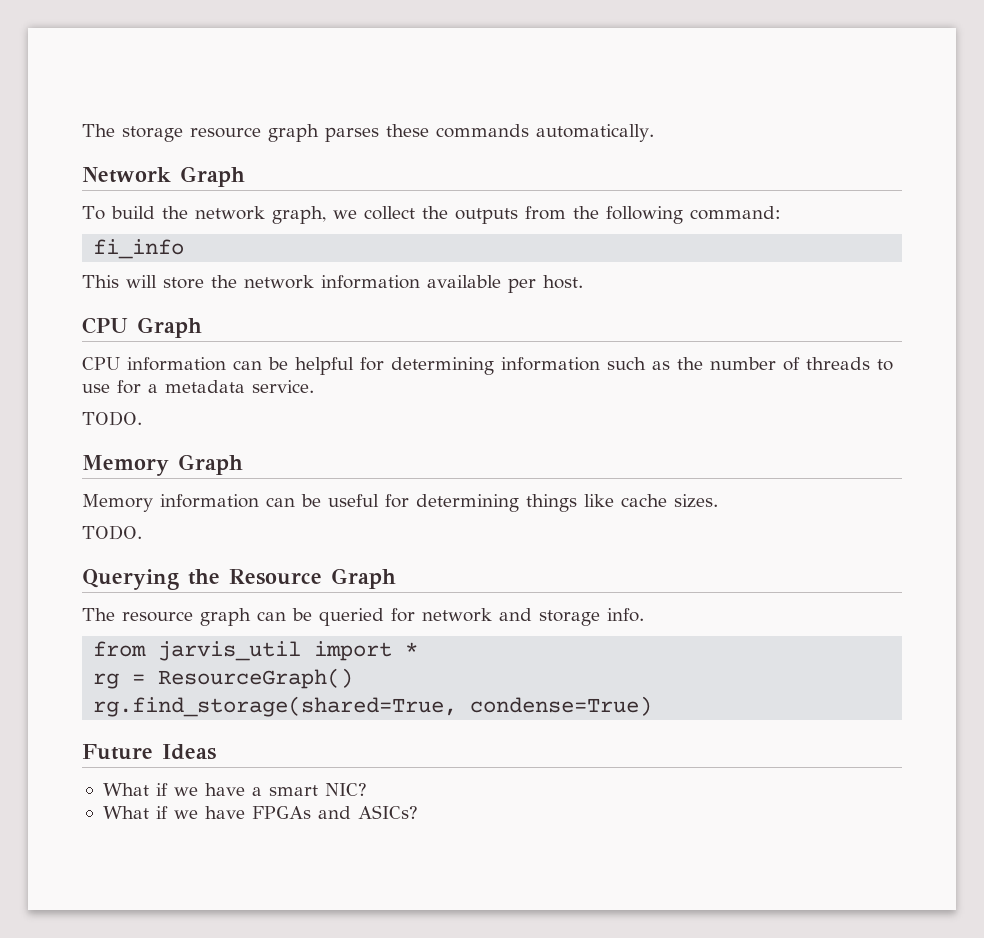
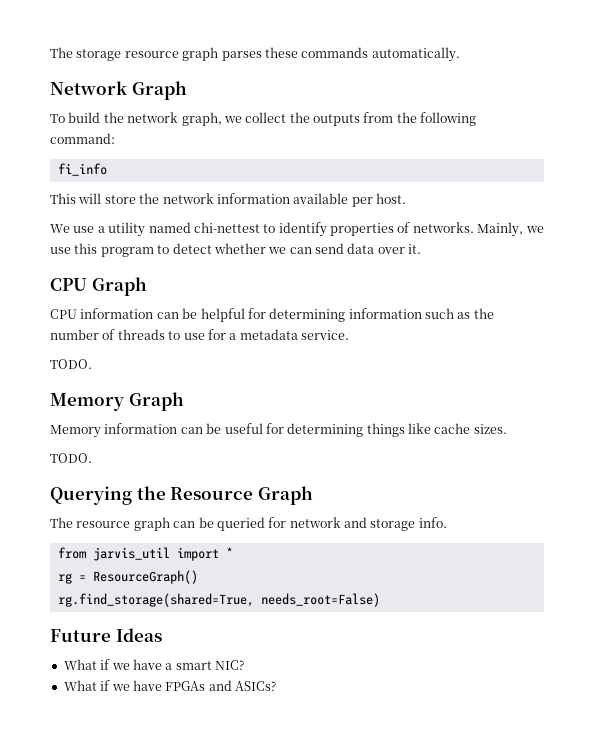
(583, 282) none -> [50,222,544,237] [50,243,422,257] // We use a utility named chi-nettest to identify properties of networks. Mainly, we use this program to detect whether we can send data over it.
[470,696,653,716] condense=True) -> [260,593,380,607] needs_root=False)

